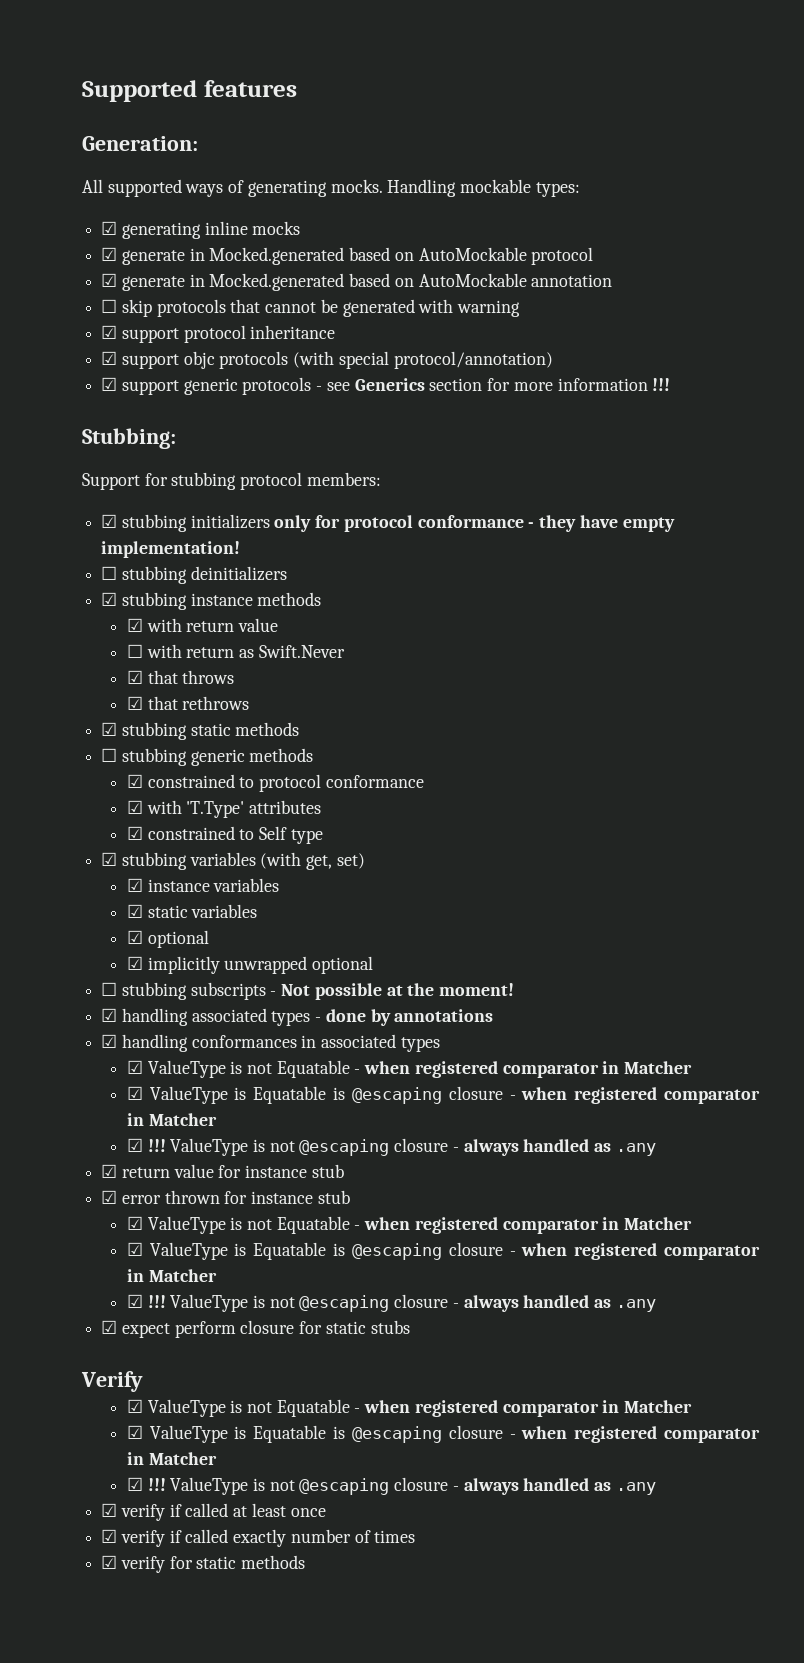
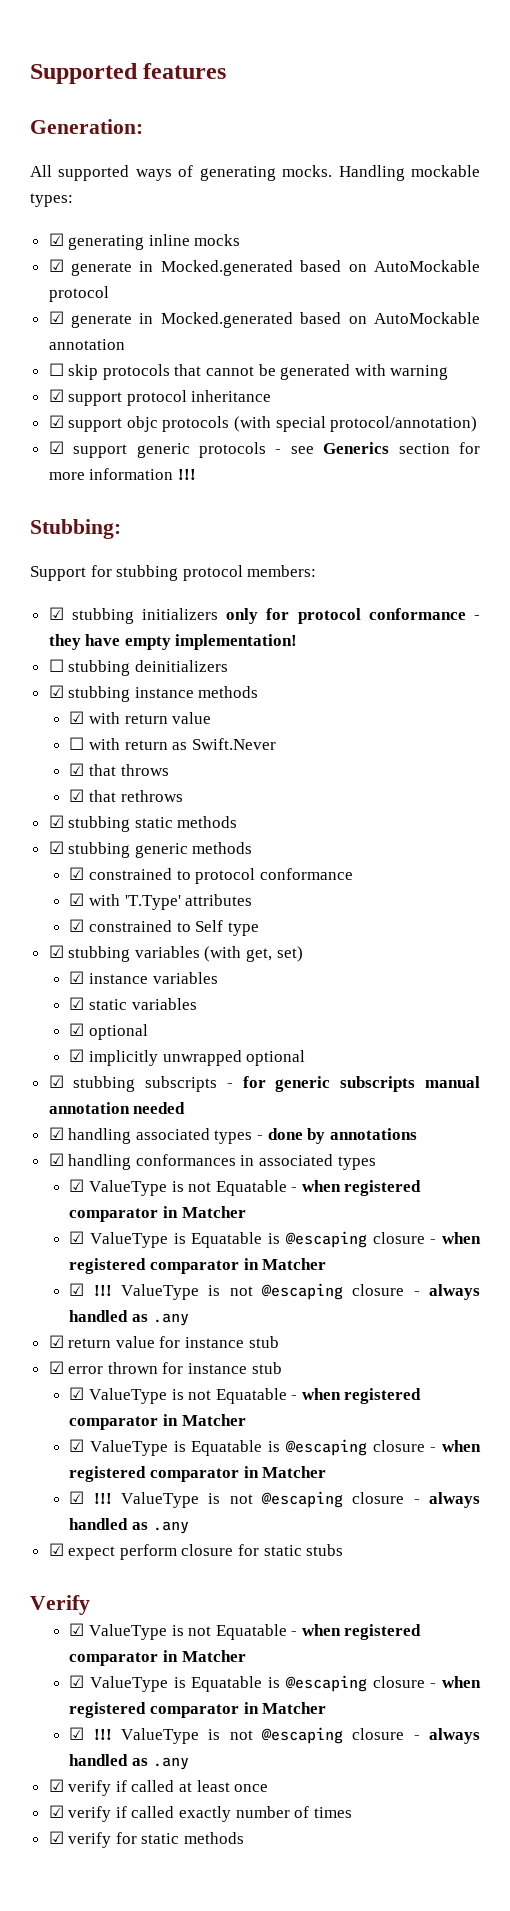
[101,748,118,762] ☐ -> [48,841,64,854] ☑
[101,982,118,996] ☐ -> [48,1075,64,1088] ☑
[281,983,515,1000] Not possible at the moment! -> [242,1076,481,1092] [48,1102,186,1114] for generic subscripts manual annotation needed

